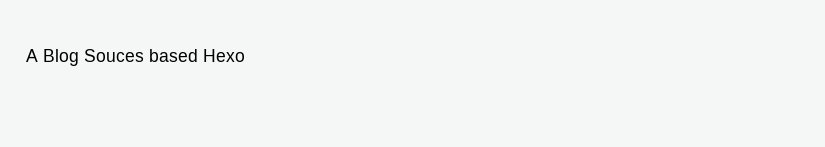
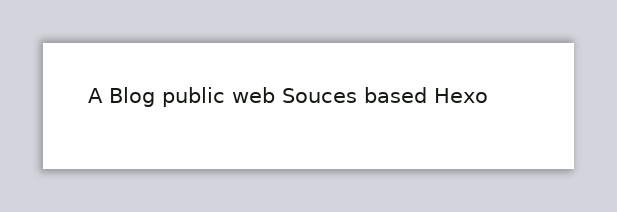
(79, 57) none -> [162,87,275,107] public web

